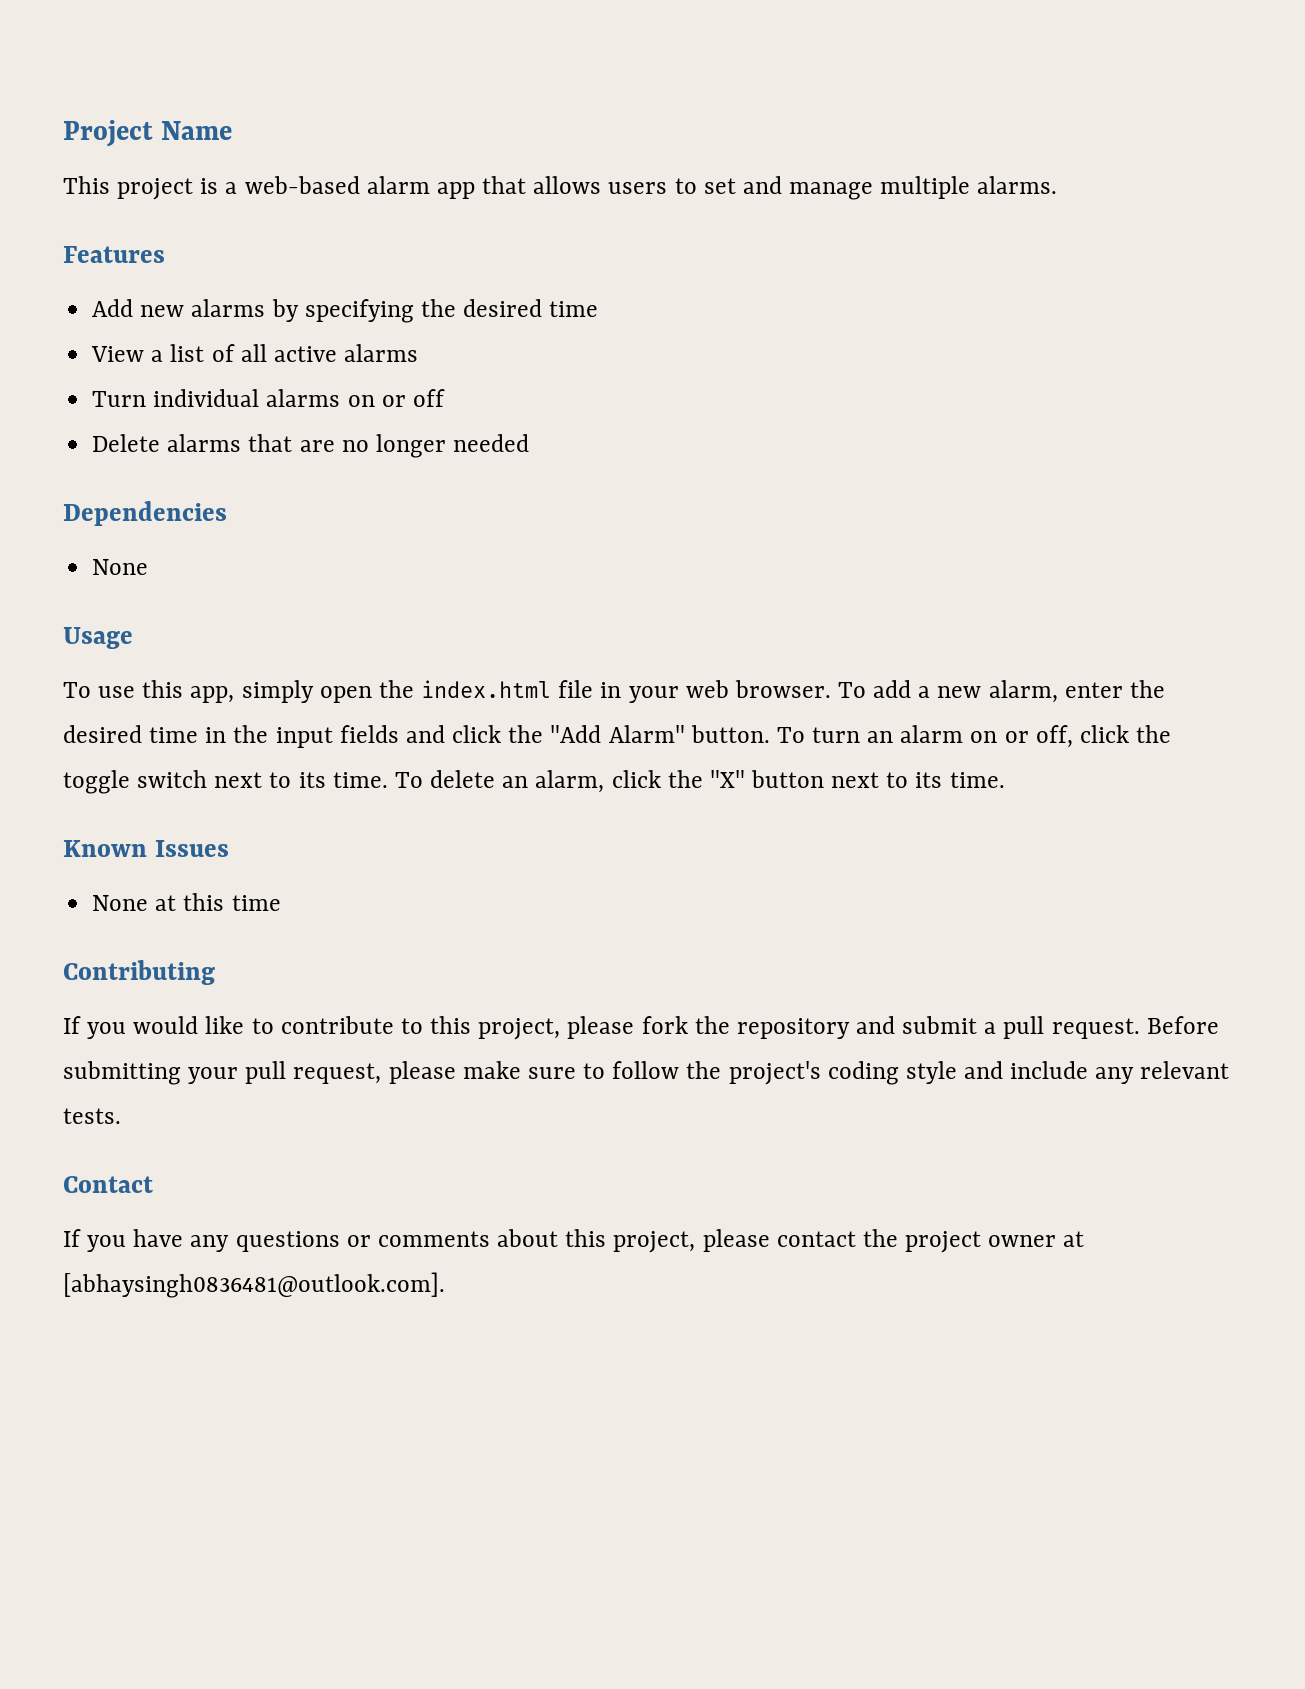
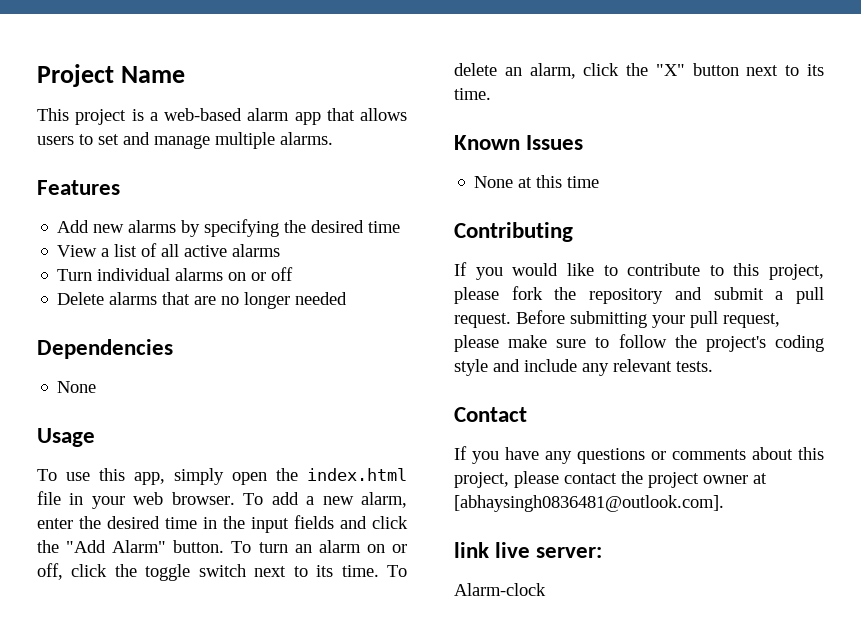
(445, 1285) none -> [454,542,603,558] [454,583,546,596] // link live server: // Alarm-clock

